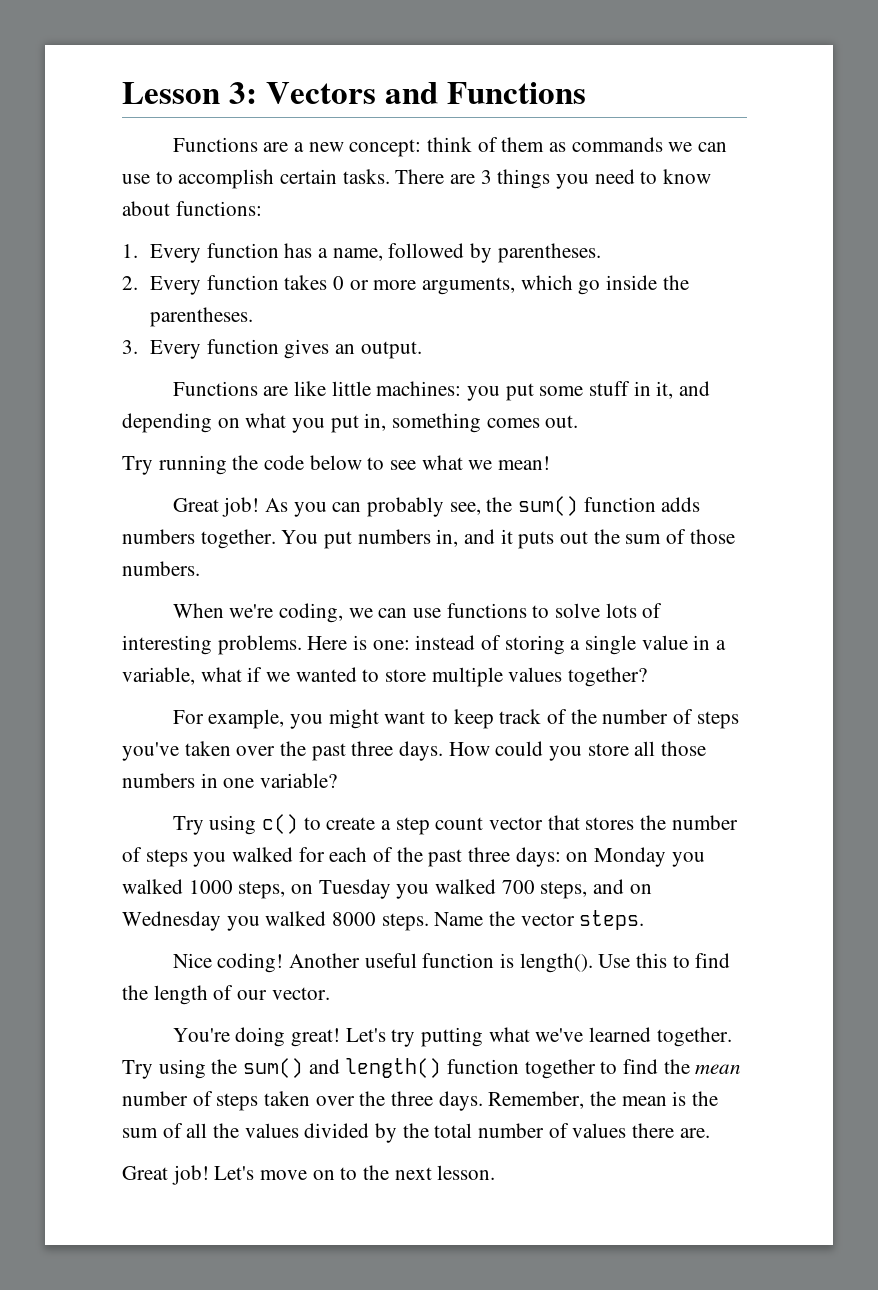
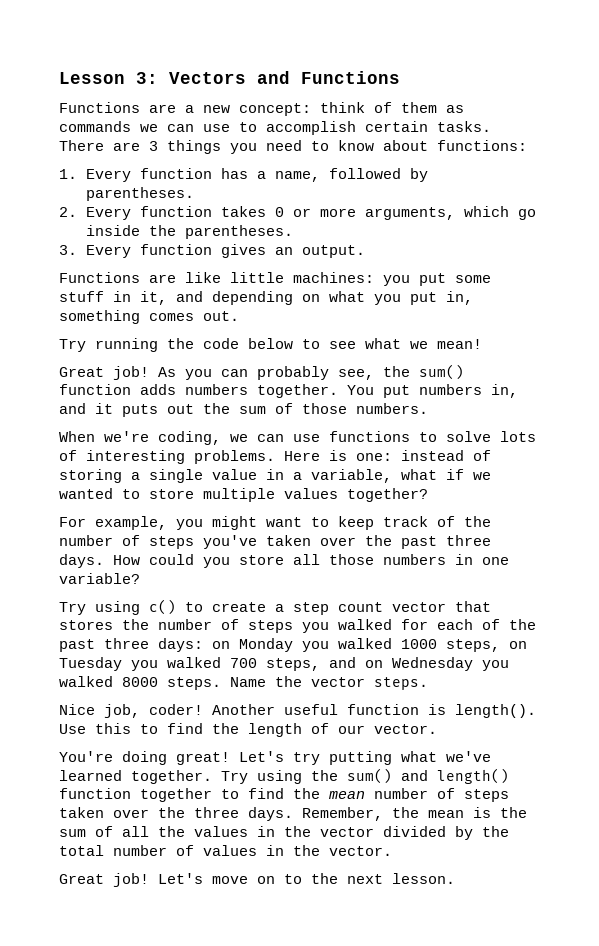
[217,953,284,973] coding! -> [104,704,203,718] job, coder!
(299, 1130) none -> [257,826,374,837] in the vector
[632,1123,710,1138] there are. -> [266,845,392,856] in the vector.

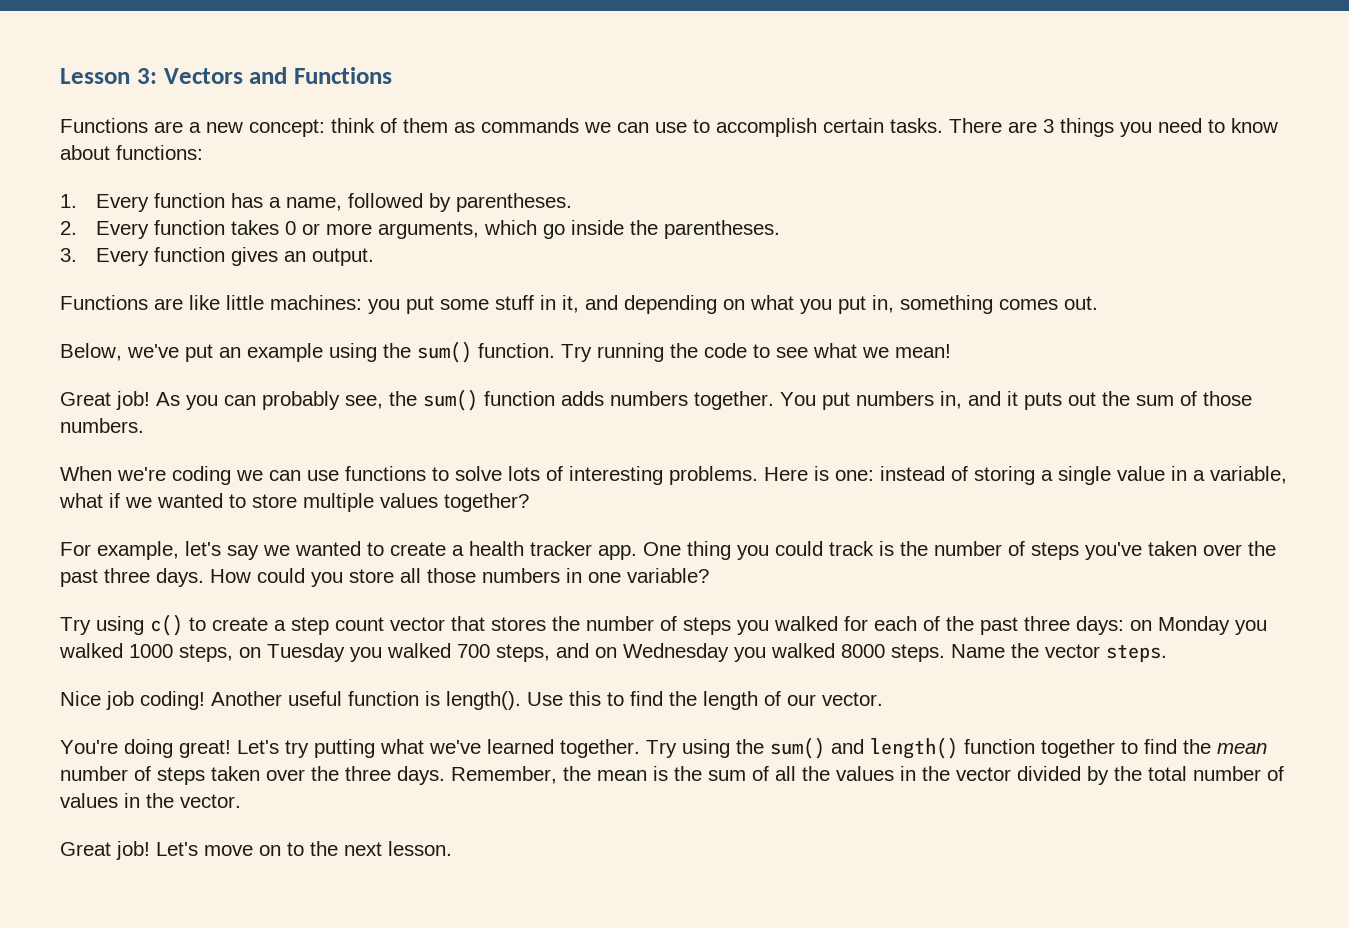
(239, 316) none -> [60,341,555,363] Below, we've put an example using the sum() function.
[248,338,293,349] below -> (747, 350) none
[158,431,221,445] coding, -> [172,466,231,485] coding
[176,516,455,530] you might want to keep track of -> [185,541,894,560] let's say we wanted to create a health tracker app. One thing you could track is
[104,704,203,718] job, coder! -> [106,691,205,710] job coding!

